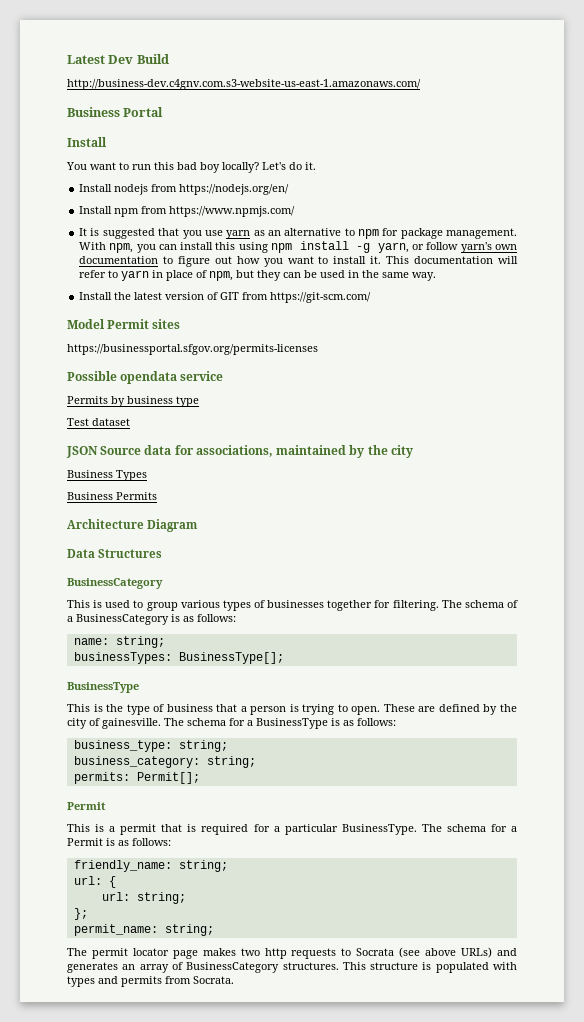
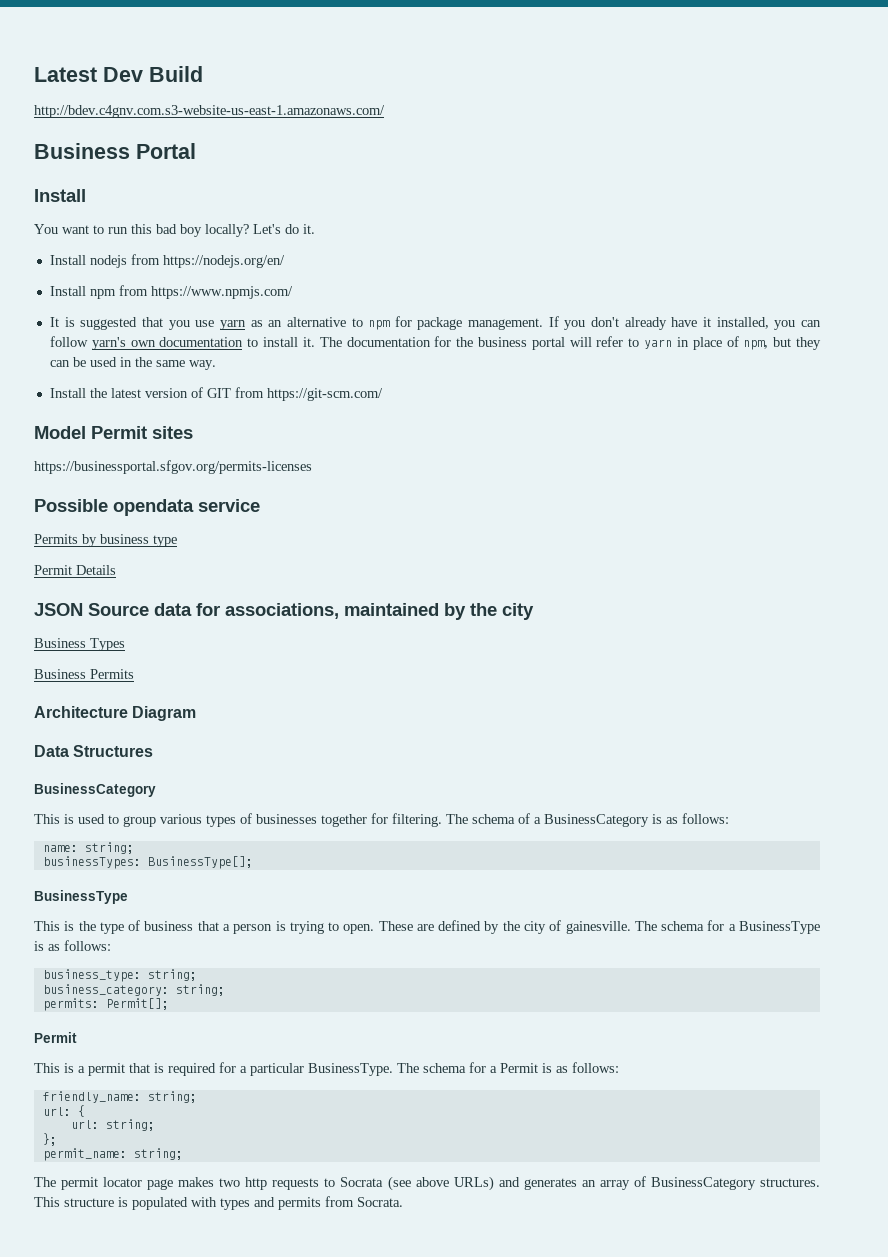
[67,79,421,90] http://business-dev.c4gnv.com.s3-website-us-east-1.amazonaws.com/ -> [34,105,385,118] http://bdev.c4gnv.com.s3-website-us-east-1.amazonaws.com/
[79,241,425,253] With npm, you can install this using npm install -g yarn, or -> [548,316,821,330] If you don't already have it installed, you can
[177,256,494,267] figure out how you want to install it. This documentation -> [263,336,565,350] install it. The documentation for the business portal
[67,418,130,426] Test dataset -> [34,565,116,575] Permit Details

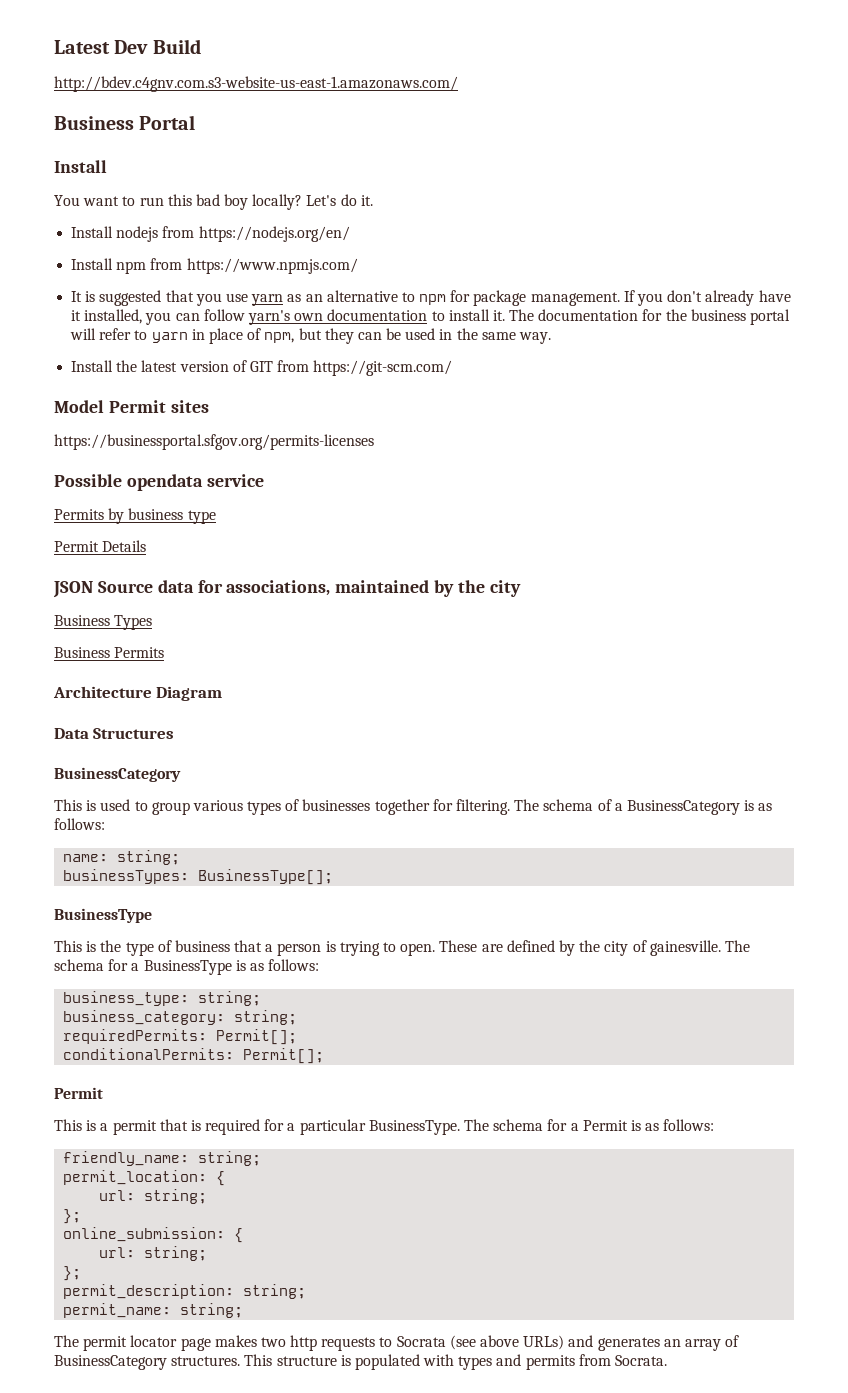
[42,998,99,1011] permits: -> [63,1029,298,1045] [63,1048,235,1060] requiredPermits: Permit[]; // conditionalPermits:
[42,1105,85,1117] [70,1119,155,1131] [42,1133,57,1146] url: { // url: string; // }; -> [63,1170,226,1186] [99,1189,208,1204] [63,1209,82,1224] [63,1227,244,1243] [99,1246,208,1261] [63,1266,82,1281] [63,1284,307,1299] permit_location: { // url: string; // }; // online_submission: { // url: string; // }; // permit_description: string;

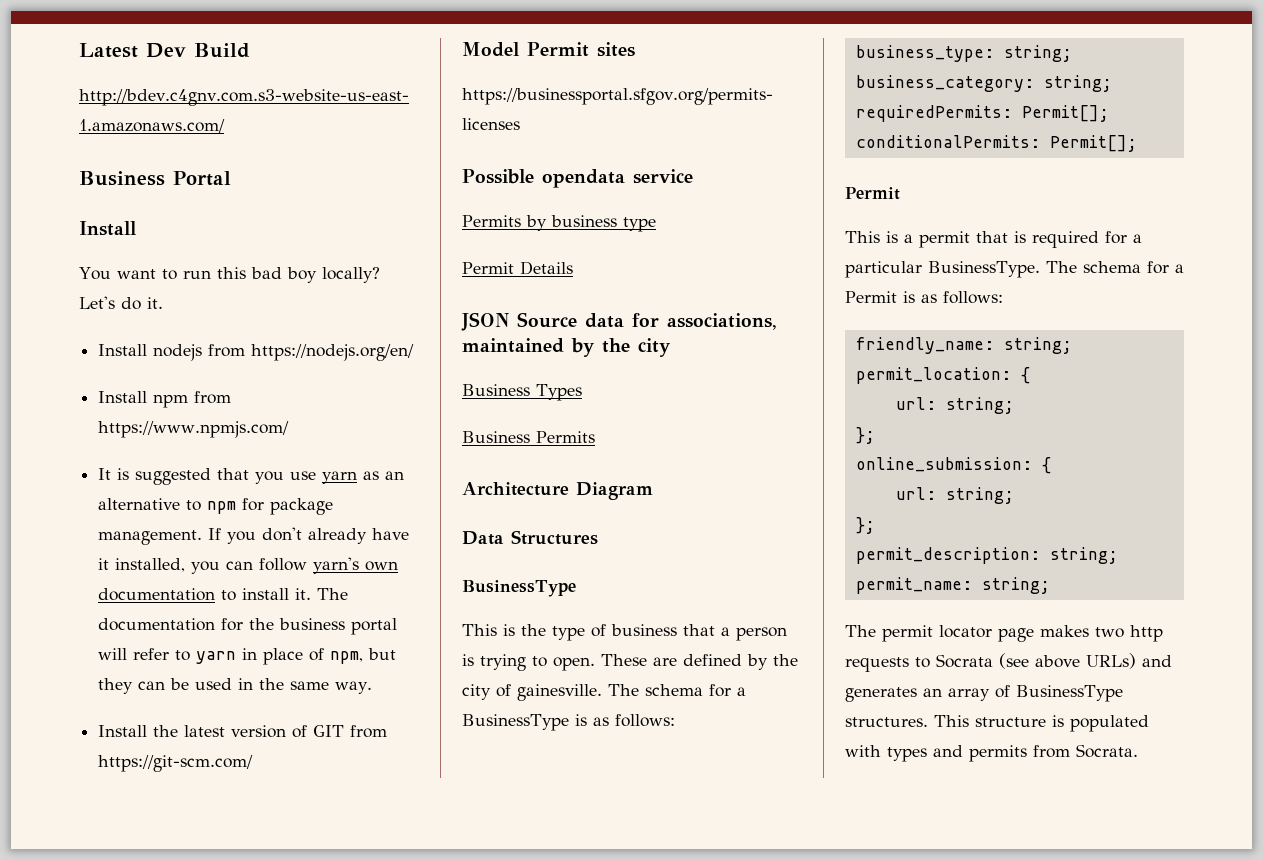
[54,767,181,782] [54,799,773,815] [54,818,105,830] [63,850,181,865] [63,869,334,885] // BusinessCategory // This is used to group various types of businesses together for filtering. The schema of a BusinessCategory is as follows: // name: string; // businessTypes: BusinessType[]; -> (598, 537) none
[54,1355,167,1370] BusinessCategory -> [1016,685,1123,702] BusinessType

